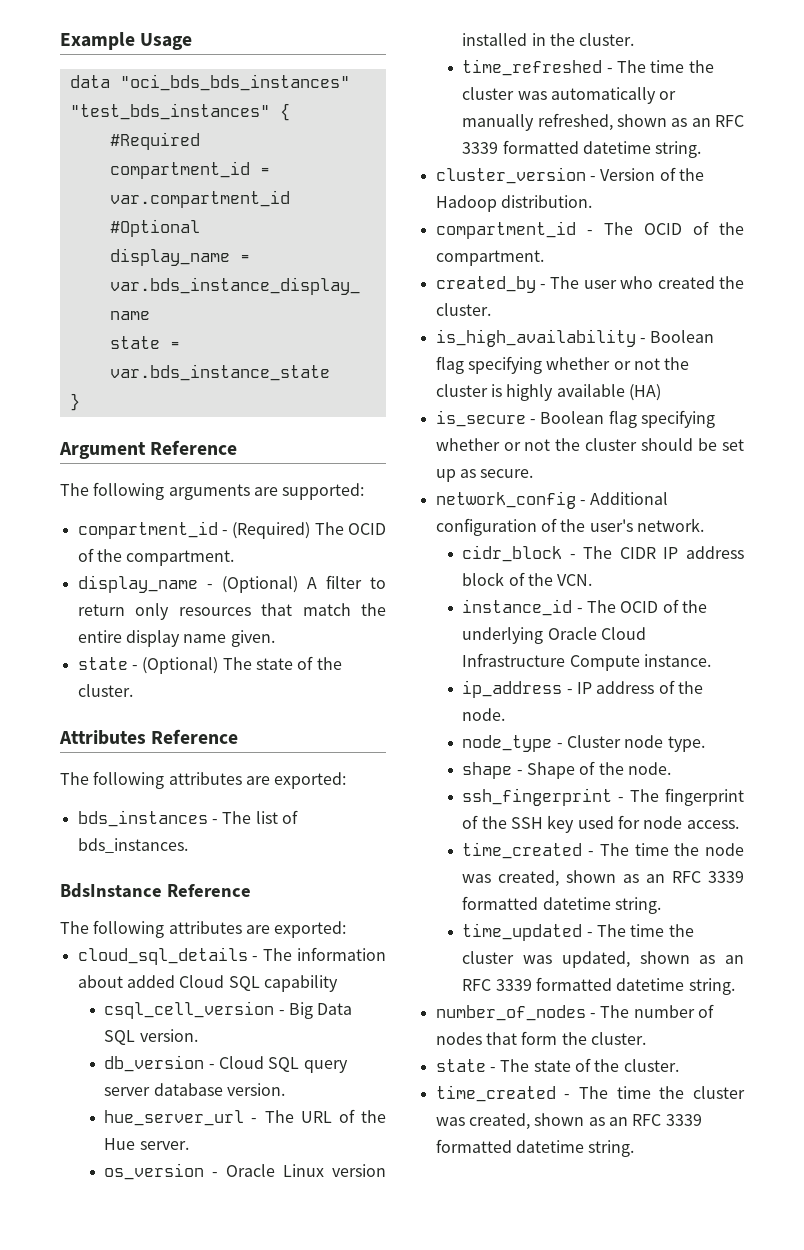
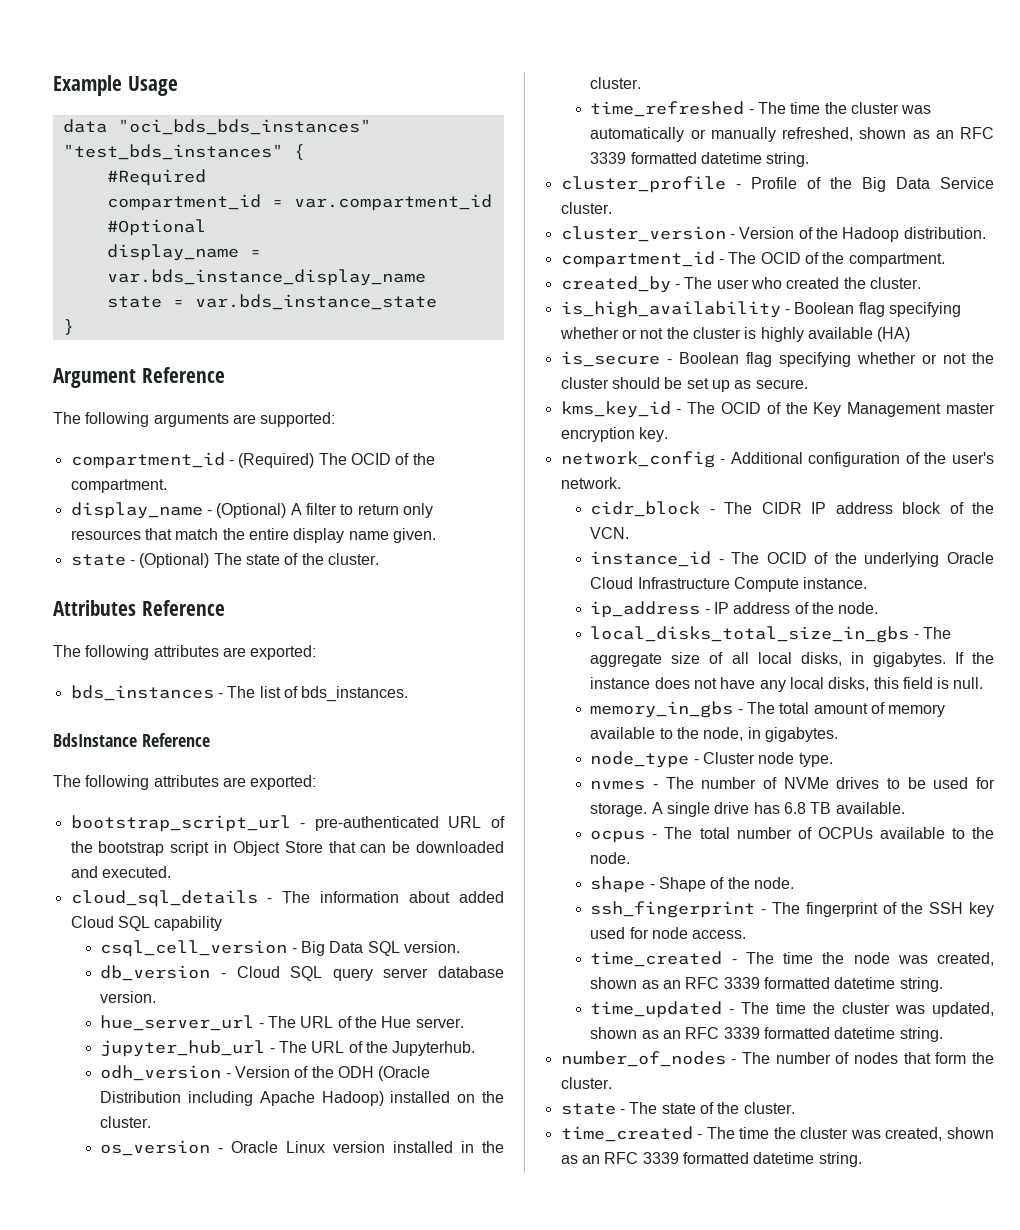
(347, 929) none -> [70,815,506,832] [70,841,504,856] [70,866,171,878] // bootstrap_script_url - pre-authenticated URL of the bootstrap script in Object Store that can be downloaded and executed.
(189, 1145) none -> [100,1040,476,1057] [100,1065,431,1081] [100,1091,504,1106] [100,1116,152,1128] // jupyter_hub_url - The URL of the Jupyterhub. // odh_version - Version of the ODH (Oracle Distribution including Apache Hadoop) installed on the cluster.
(702, 149) none -> [560,176,994,193] [560,202,612,214] // cluster_profile - Profile of the Big Data Service cluster.
(534, 473) none -> [560,401,995,418] [560,427,668,442] // kms_key_id - The OCID of the Key Management master encryption key.
(506, 714) none -> [590,626,951,643] [590,652,994,667] [590,677,984,692] [590,701,946,718] [590,727,838,742] // local_disks_total_size_in_gbs - The aggregate size of all local disks, in gigabytes. If the instance does not have any local disks, this field is null. // memory_in_gbs - The total amount of memory available to the node, in gigabytes.
(705, 744) none -> [590,777,995,790] [590,802,905,817] [590,827,994,843] [590,852,631,864] // nvmes - The number of NVMe drives to be used for storage. A single drive has 6.8 TB available. // ocpus - The total number of OCPUs available to the node.

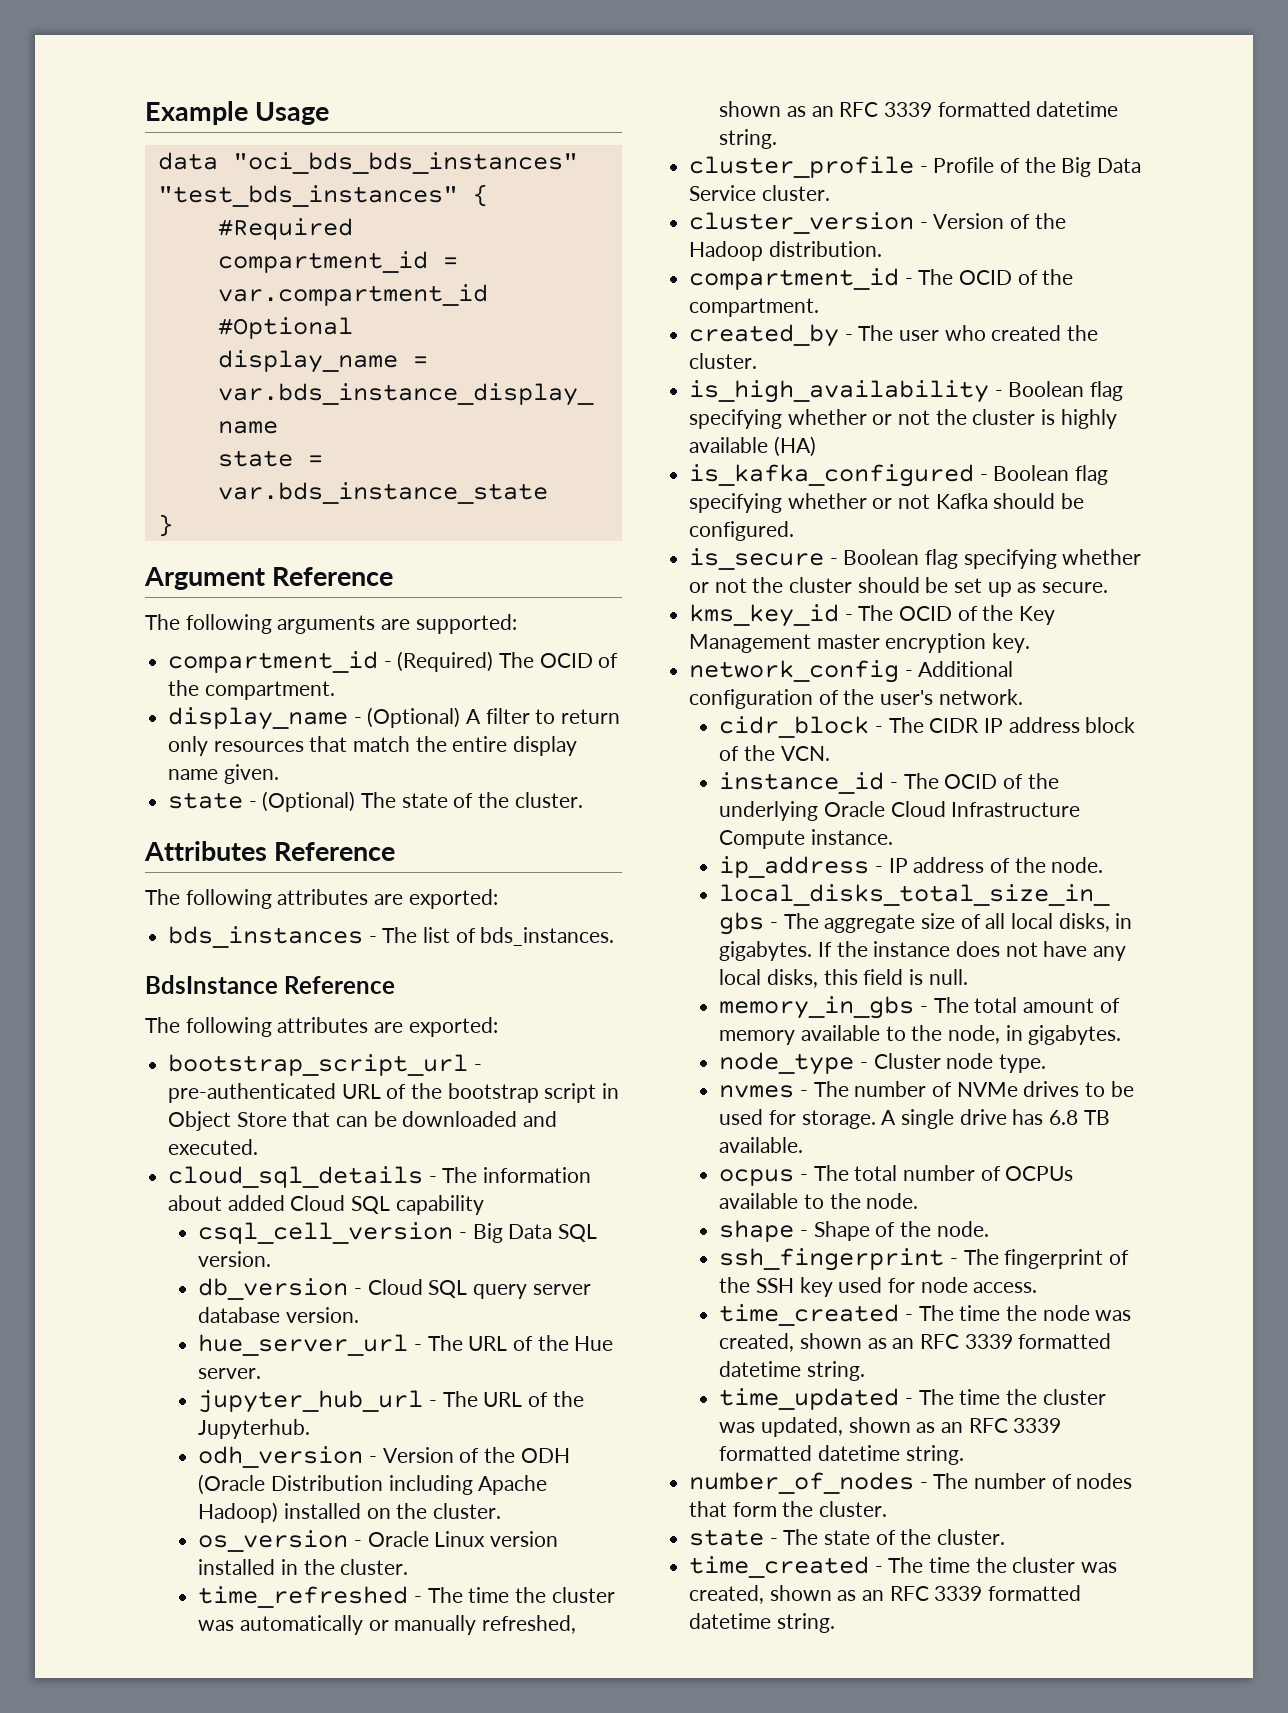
(911, 334) none -> [689,464,1109,487] [689,493,1085,513] [689,521,795,541] // is_kafka_configured - Boolean flag specifying whether or not Kafka should be configured.

